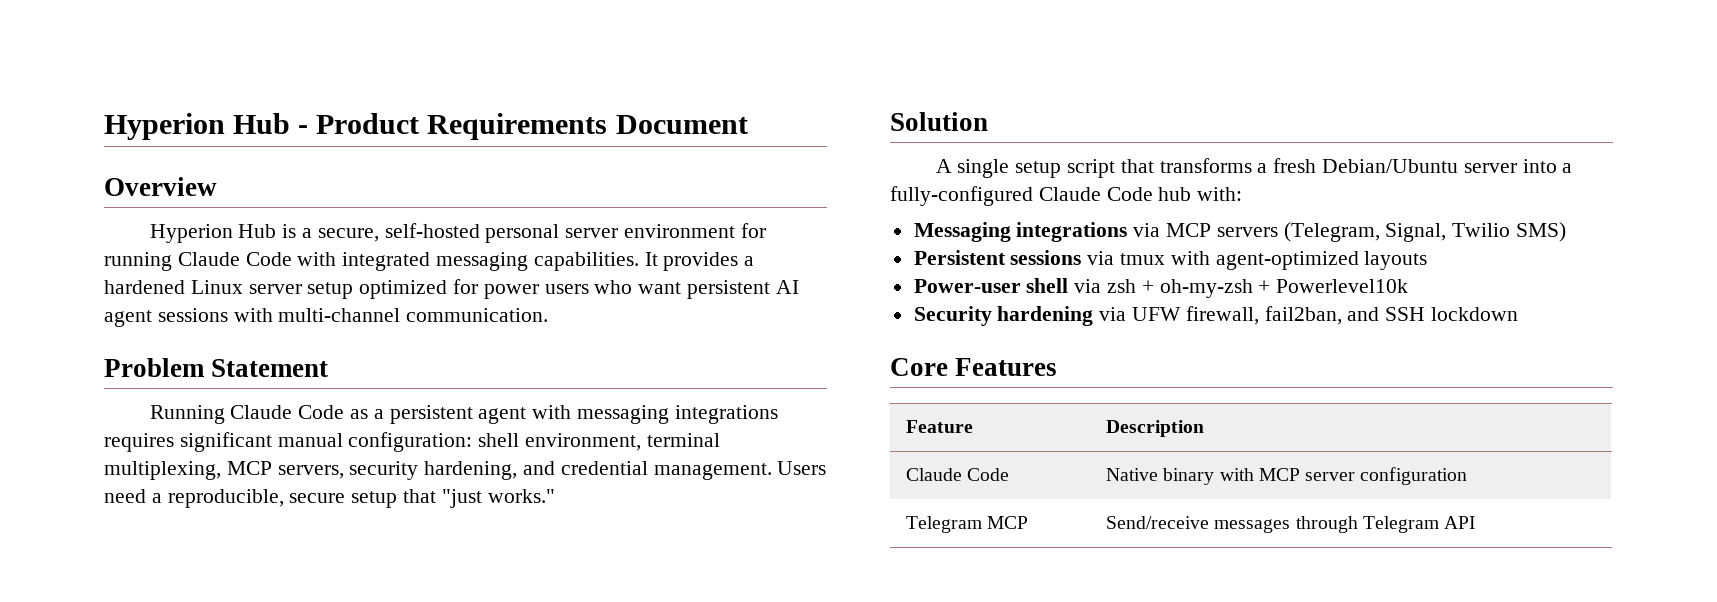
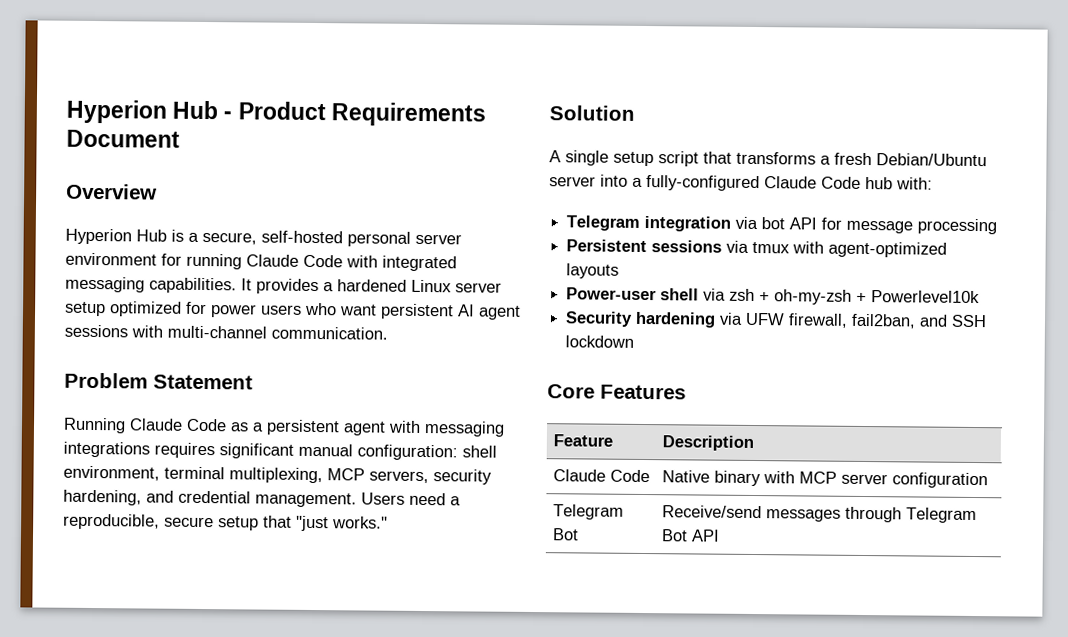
[913,222,1567,242] Messaging integrations via MCP servers (Telegram, Signal, Twilio SMS) -> [566,215,998,235] Telegram integration via bot API for message processing
[987,516,1029,529] [1106,516,1210,529] MCP | Send/receive -> [551,528,579,541] [661,505,762,519] Bot | Receive/send
(1439, 524) none -> [660,529,688,542] Bot

